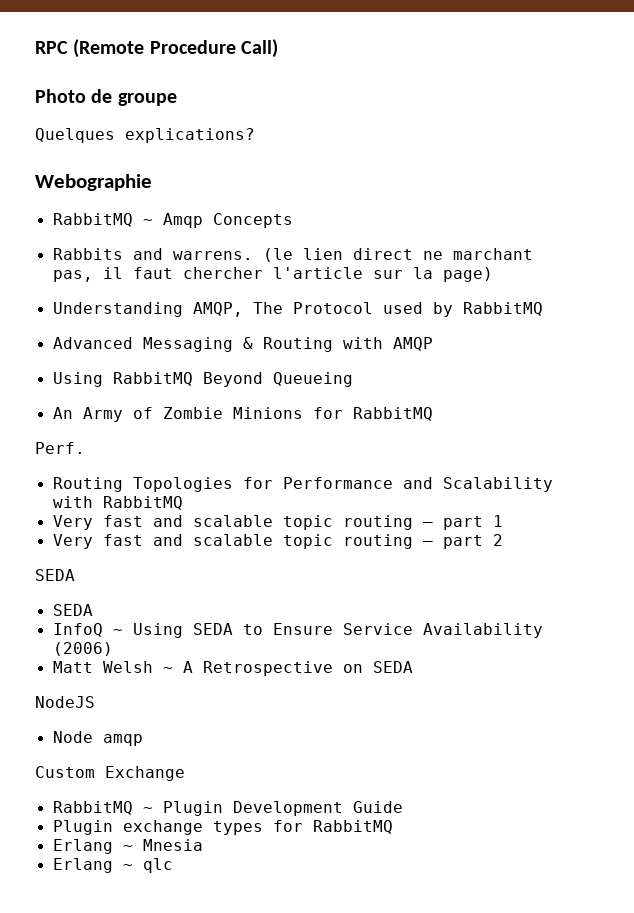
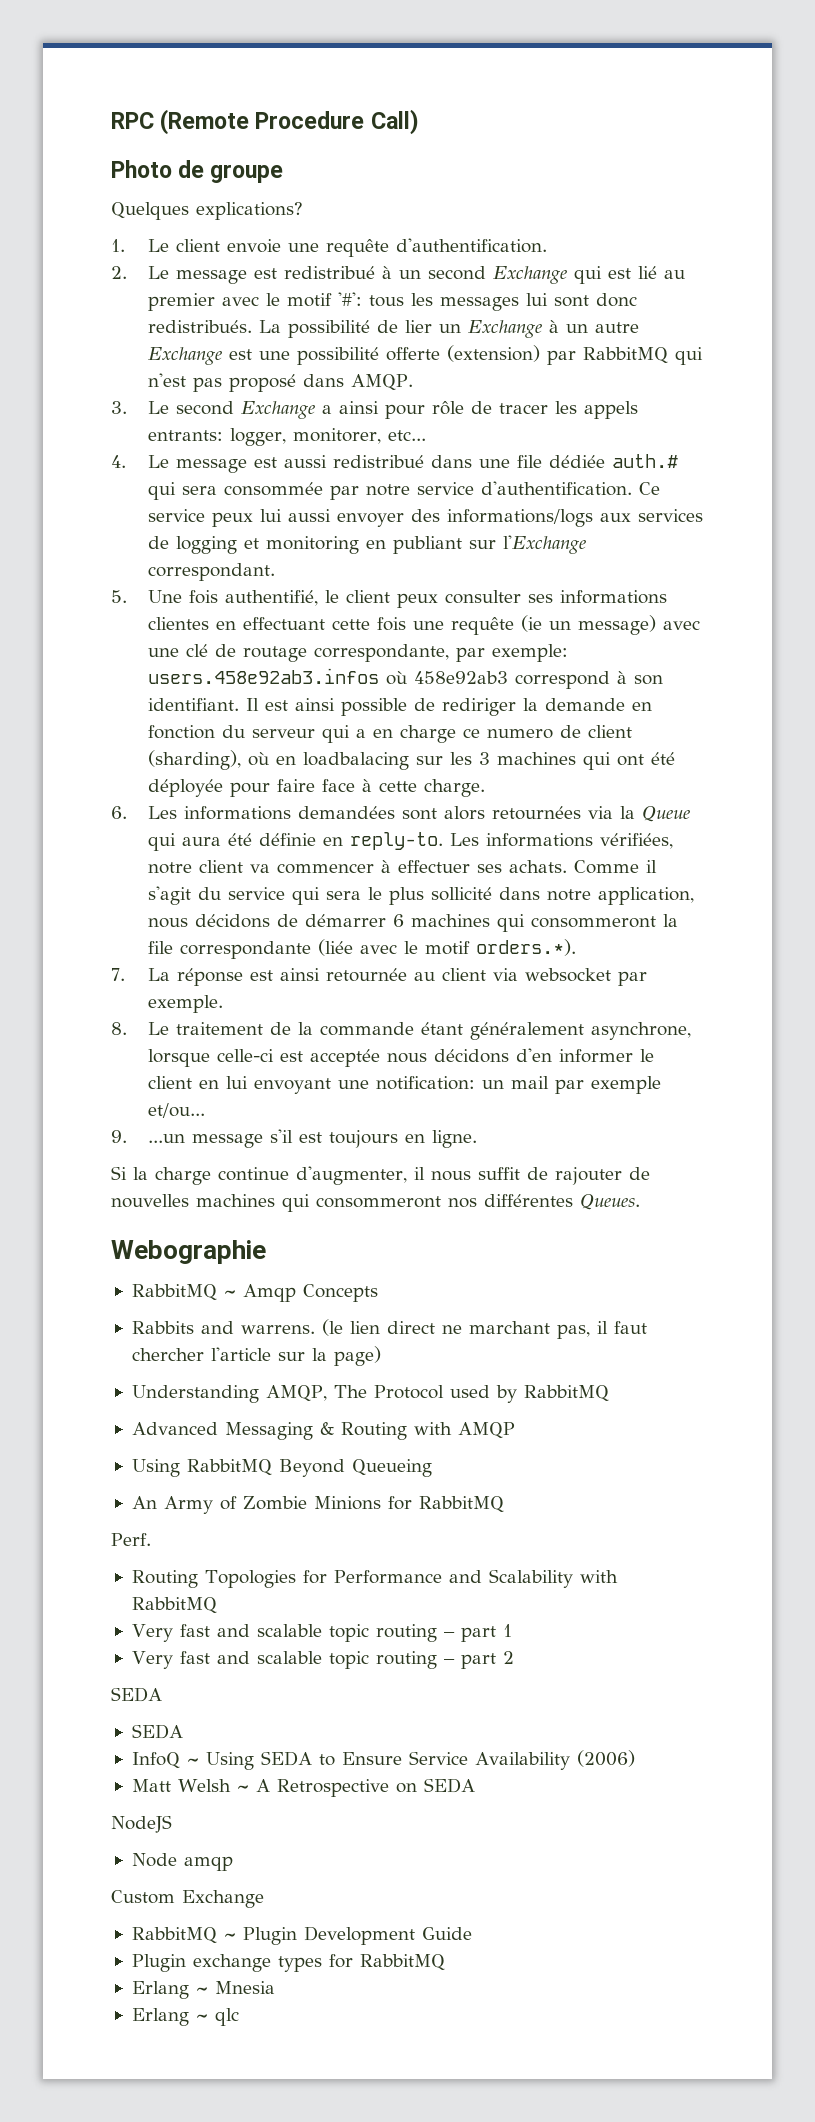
(255, 135) none -> [111,238,547,257] [111,266,685,284] [147,292,637,311] [147,320,639,338] [147,345,703,365] [147,373,413,392] [111,401,638,419] [147,428,426,446] [111,454,678,473] [147,481,660,500] [147,509,703,527] [147,535,586,554] [147,563,275,581] [111,590,667,608] [147,615,700,635] [147,644,568,662] [147,668,663,689] [147,698,652,716] [147,725,632,743] [147,750,675,770] [147,779,485,797] [111,806,690,822] [147,832,673,851] [147,860,657,874] [147,886,694,905] [147,914,678,932] [147,939,576,959] [111,968,647,986] [147,995,223,1013] [111,1022,691,1040] [147,1048,654,1067] [147,1076,661,1094] [147,1103,205,1118] [111,1129,477,1148] [111,1166,650,1185] [111,1194,640,1212] // 1. Le client envoie une requête d'authentification. // 2. Le message est redistribué à un second Exchange qui est lié au premier avec le motif '#': tous les messages lui sont donc redistribués. La possibilité de lier un Exchange à un autre Exchange est une possibilité offerte (extension) par RabbitMQ qui n'est pas proposé dans AMQP. // 3. Le second Exchange a ainsi pour rôle de tracer les appels entrants: logger, monitorer, etc... // 4. Le message est aussi redistribué dans une file dédiée auth.# qui sera consommée par notre service d'authentification. Ce service peux lui aussi envoyer des informations/logs aux services de logging et monitoring en publiant sur l'Exchange correspondant. // 5. Une fois authentifié, le client peux consulter ses informations clientes en effectuant cette fois une requête (ie un message) avec une clé de routage correspondante, par exemple: users.458e92ab3.infos où 458e92ab3 correspond à son identifiant. Il est ainsi possible de rediriger la demande en fonction du serveur qui a en charge ce numero de client (sharding), où en loadbalacing sur les 3 machines qui ont été déployée pour faire face à cette charge. // 6. Les informations demandées sont alors retournées via la Queue qui aura été définie en reply-to. Les informations vérifiées, notre client va commencer à effectuer ses achats. Comme il s'agit du service qui sera le plus sollicité dans notre application, nous décidons de démarrer 6 machines qui consommeront la file correspondante (liée avec le motif orders.*). // 7. La réponse est ainsi retournée au client via websocket par exemple. // 8. Le traitement de la commande étant généralement asynchrone, lorsque celle-ci est acceptée nous décidons d'en informer le client en lui envoyant une notification: un mail par exemple et/ou... // 9. ...un message s'il est toujours en ligne. // Si la charge continue d'augmenter, il nous suffit de rajouter de nouvelles machines qui consommeront nos différentes Queues.

